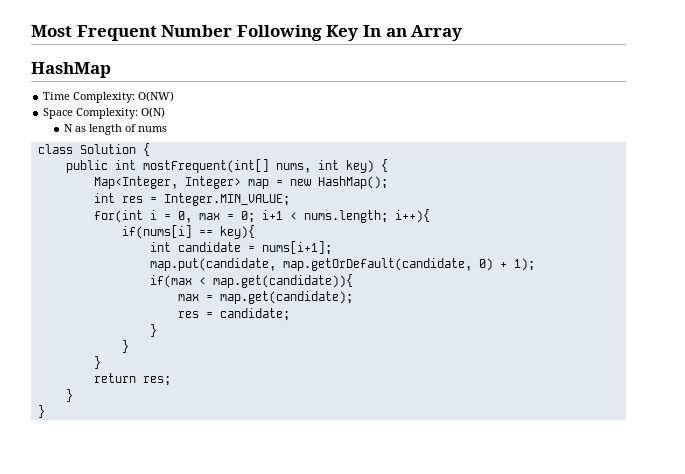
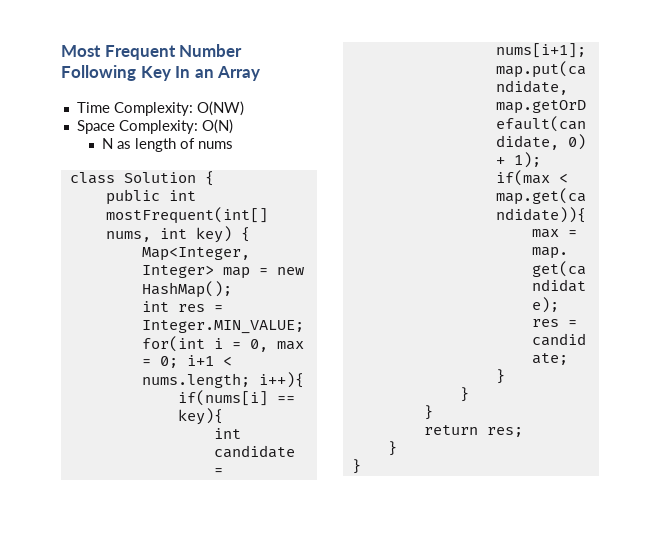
[31,62,111,78] // HashMap -> (261, 73) none

